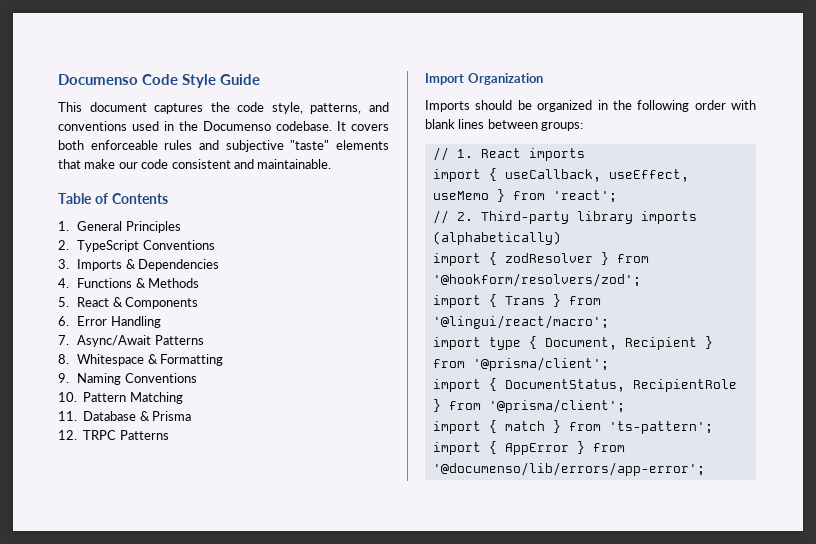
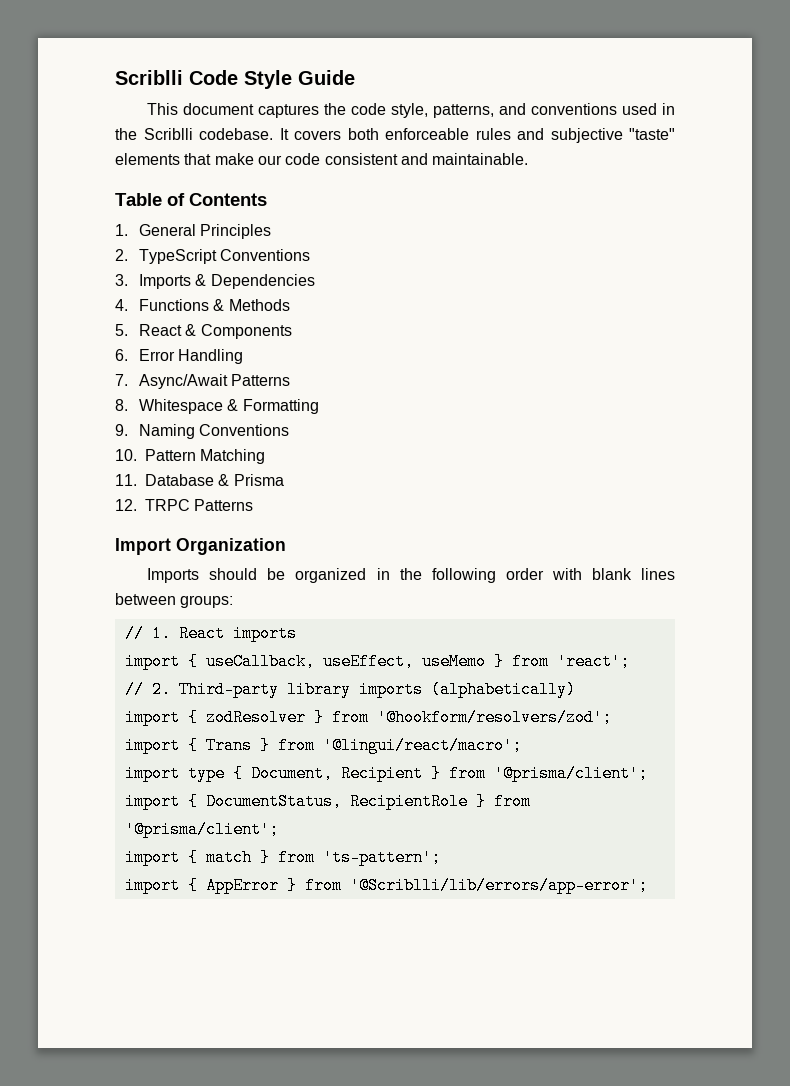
[58,74,138,85] Documenso -> [115,70,183,85] Scriblli
[203,121,271,131] Documenso -> [143,128,193,140] Scriblli
[432,462,705,476] '@documenso/lib/errors/app-error'; -> [349,877,648,894] '@Scriblli/lib/errors/app-error';

